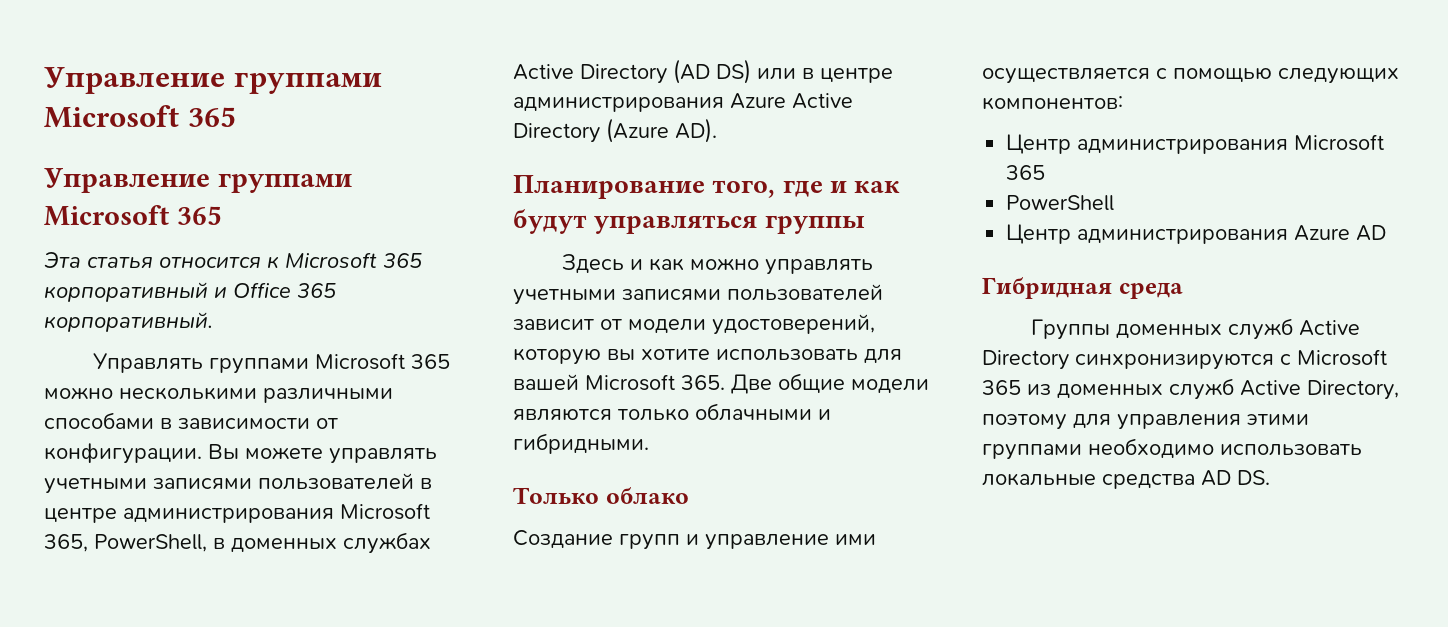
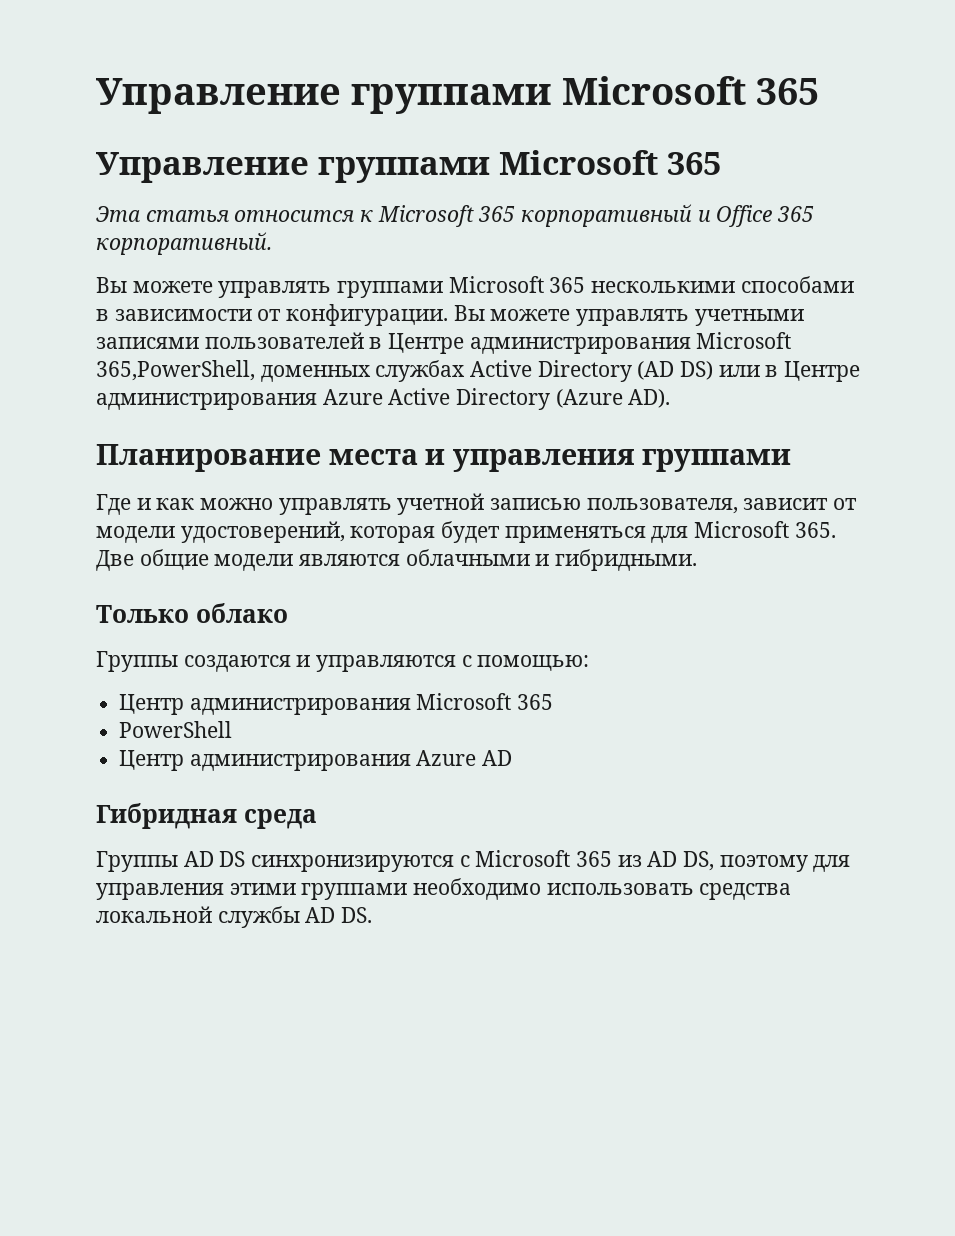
[92,353,450,374] [44,387,393,403] Управлять группами Microsoft 365 можно несколькими различными -> [96,276,736,298] Вы можете управлять группами Microsoft 365 несколькими
[44,503,430,523] [44,534,225,552] центре администрирования Microsoft 365, PowerShell, в -> [388,332,792,354] [96,360,255,381] Центре администрирования Microsoft 365,PowerShell,
[820,68,893,83] центре -> [784,361,861,382] Центре
[712,180,901,198] [513,209,865,234] [561,254,624,274] того, где и как будут управляться группы // Здесь -> [328,449,791,472] [96,494,131,515] места и управления группами // Где
[513,284,883,305] учетными записями пользователей -> [397,493,738,515] учетной записью пользователя,
[513,348,902,365] [513,374,579,390] которую вы хотите использовать для вашей -> [350,521,689,543] которая будет применяться для
[617,408,689,421] только -> (401, 560) none
[513,530,876,550] [982,68,1399,84] [982,96,1123,110] Создание групп и управление ими осуществляется с помощью следующих компонентов: -> [96,651,590,672] Группы создаются и управляются с помощью:
[1115,318,1360,340] [982,350,1069,370] доменных служб Active Directory -> [183,851,246,867] AD DS
[1057,378,1399,400] доменных служб Active Directory, -> [647,851,715,871] AD DS,
[981,473,1195,489] локальные средства -> [699,883,792,900] [96,906,300,928] средства локальной службы

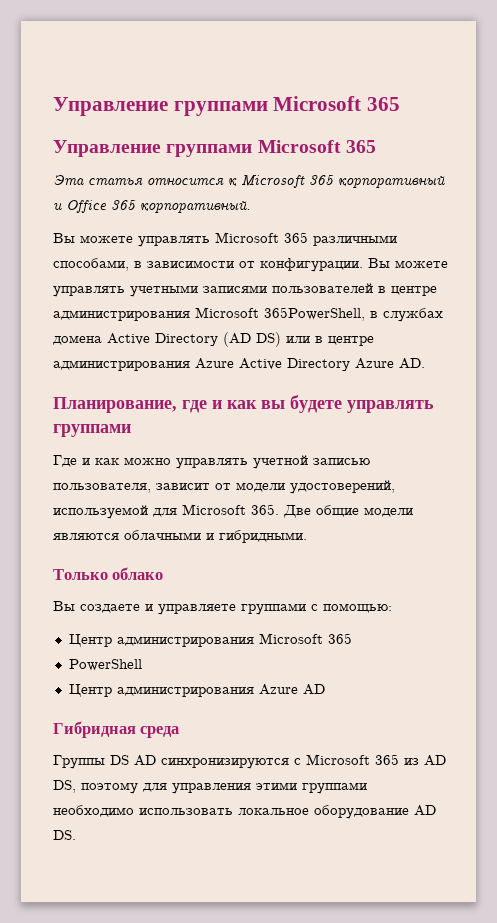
[337,276,854,298] группами Microsoft 365 несколькими способами -> [215,232,397,246] [53,258,129,271] Microsoft 365 различными способами,
[388,332,792,354] [96,360,466,382] Центре администрирования Microsoft 365,PowerShell, доменных службах -> [391,286,437,296] [53,307,443,322] [53,335,102,345] центре администрирования Microsoft 365PowerShell, в службах домена
[784,361,861,382] Центре -> [328,336,374,346] центре
[555,389,671,408] [96,444,635,472] (Azure AD). // Планирование места и управления -> [355,358,425,369] [53,395,434,413] Azure AD. // Планирование, где и как вы будете управлять
[350,521,646,543] которая будет применяться -> [53,505,148,519] используемой
[96,651,457,672] Группы создаются и управляются -> [53,601,306,615] Вы создаете и управляете группами
[183,851,246,867] AD DS -> [110,755,156,766] DS AD
[699,883,792,900] [96,906,300,928] средства локальной службы -> [238,805,409,819] локальное оборудование

